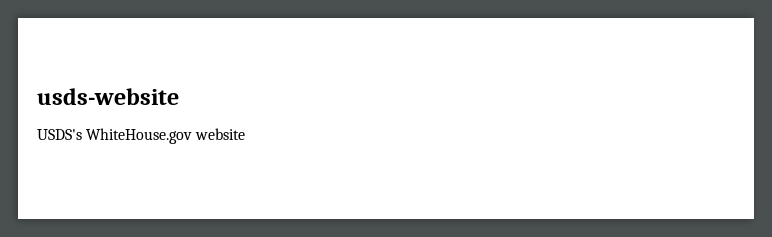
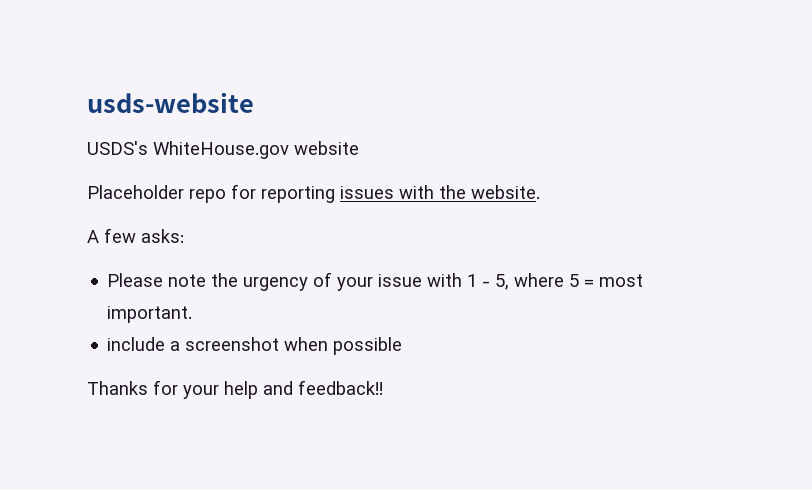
(246, 134) none -> [87,184,540,203] [87,228,184,243] [107,272,644,291] [107,306,193,323] [107,337,403,355] [87,380,383,399] // Placeholder repo for reporting issues with the website. // A few asks: // Please note the urgency of your issue with 1 - 5, where 5 = most important. // include a screenshot when possible // Thanks for your help and feedback!!

